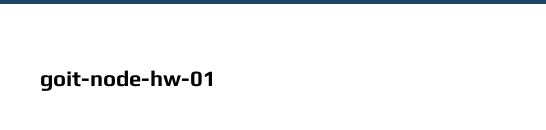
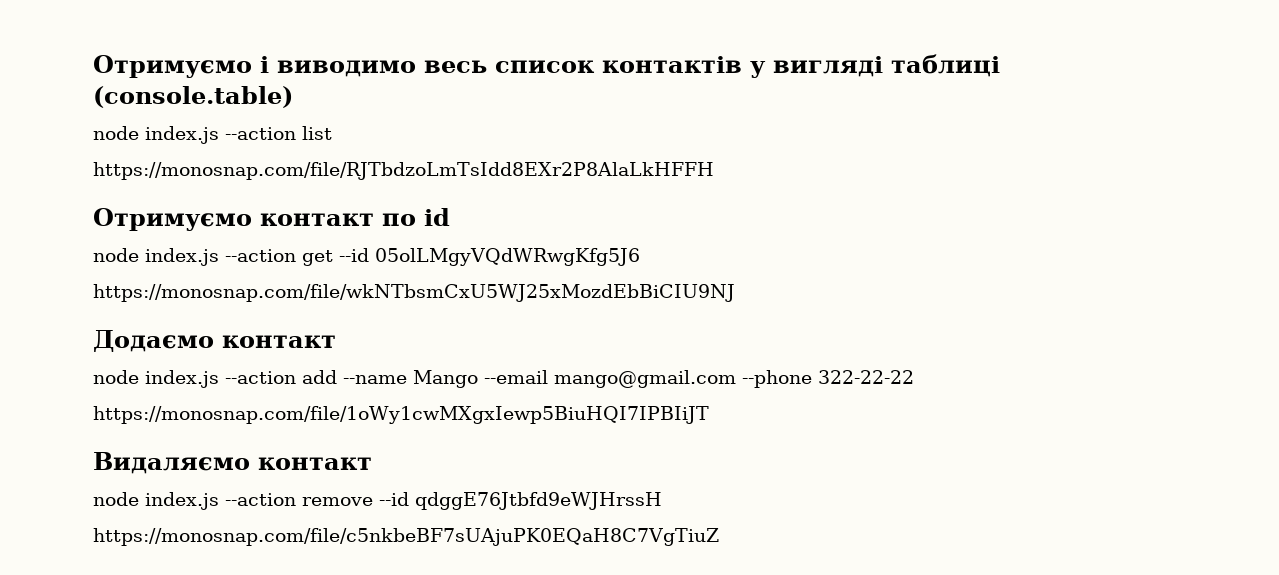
[40,70,216,91] goit-node-hw-01 -> [93,54,1000,78] [93,86,293,108] [93,126,332,144] [93,162,714,180] [93,208,450,231] [93,248,640,266] [93,284,735,302] [93,330,336,352] [93,370,914,388] [93,406,709,424] [93,452,372,474] [93,492,662,510] [93,528,719,546] Отримуємо і виводимо весь список контактів у вигляді таблиці (console.table) // node index.js --action list // https://monosnap.com/file/RJTbdzoLmTsIdd8EXr2P8AlaLkHFFH // Отримуємо контакт по id // node index.js --action get --id 05olLMgyVQdWRwgKfg5J6 // https://monosnap.com/file/wkNTbsmCxU5WJ25xMozdEbBiCIU9NJ // Додаємо контакт // node index.js --action add --name Mango --email mango@gmail.com --phone 322-22-22 // https://monosnap.com/file/1oWy1cwMXgxIewp5BiuHQI7IPBIiJT // Видаляємо контакт // node index.js --action remove --id qdggE76Jtbfd9eWJHrssH // https://monosnap.com/file/c5nkbeBF7sUAjuPK0EQaH8C7VgTiuZ

